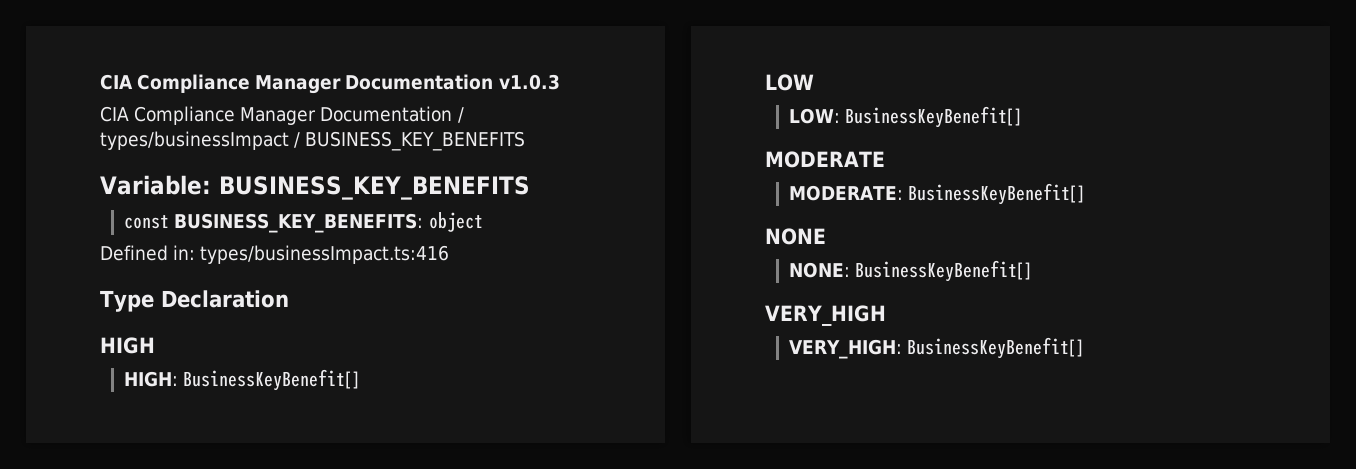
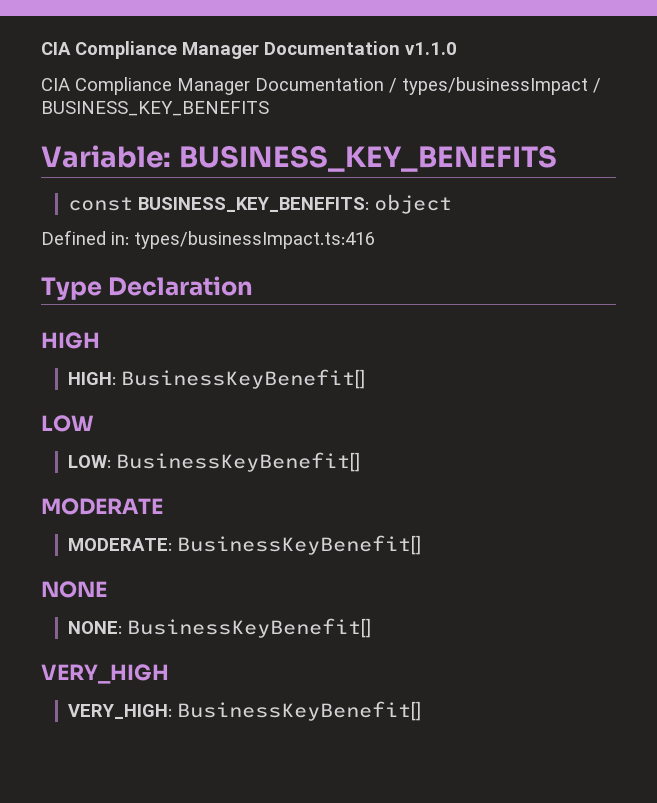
[100,74,560,94] CIA Compliance Manager Documentation v1.0.3 -> [41,41,457,59] CIA Compliance Manager Documentation v1.1.0

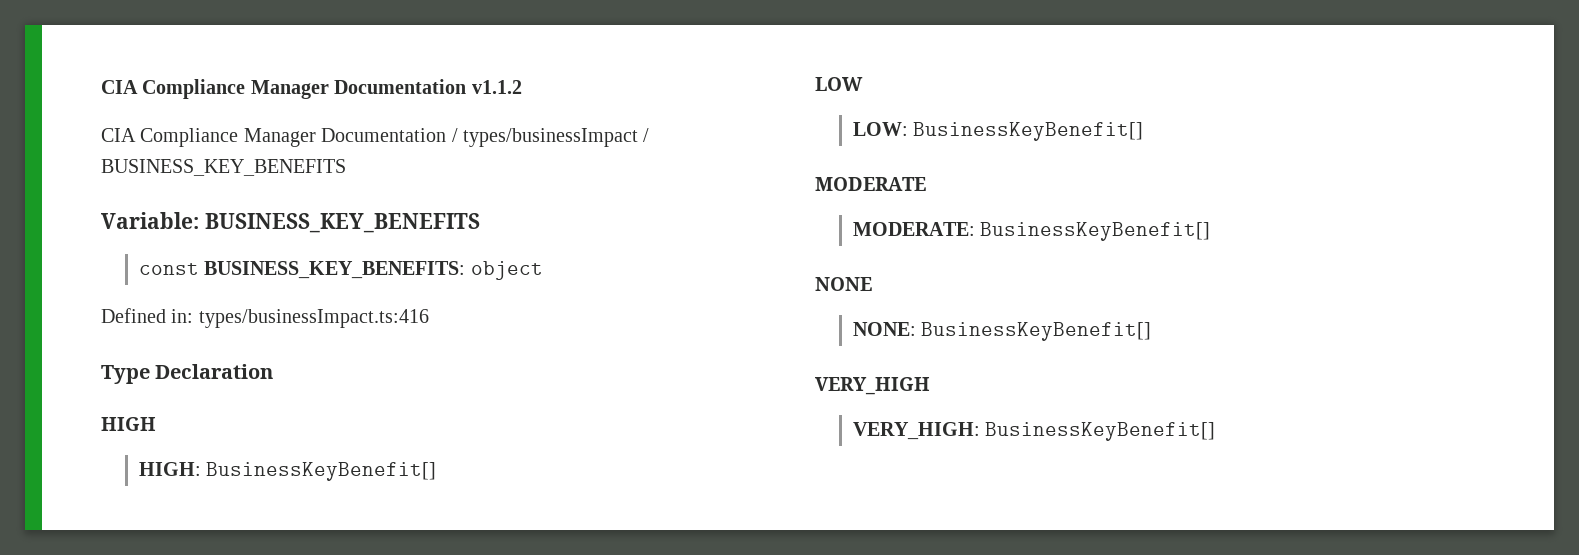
[41,41,457,59] CIA Compliance Manager Documentation v1.1.0 -> [101,79,522,99] CIA Compliance Manager Documentation v1.1.2

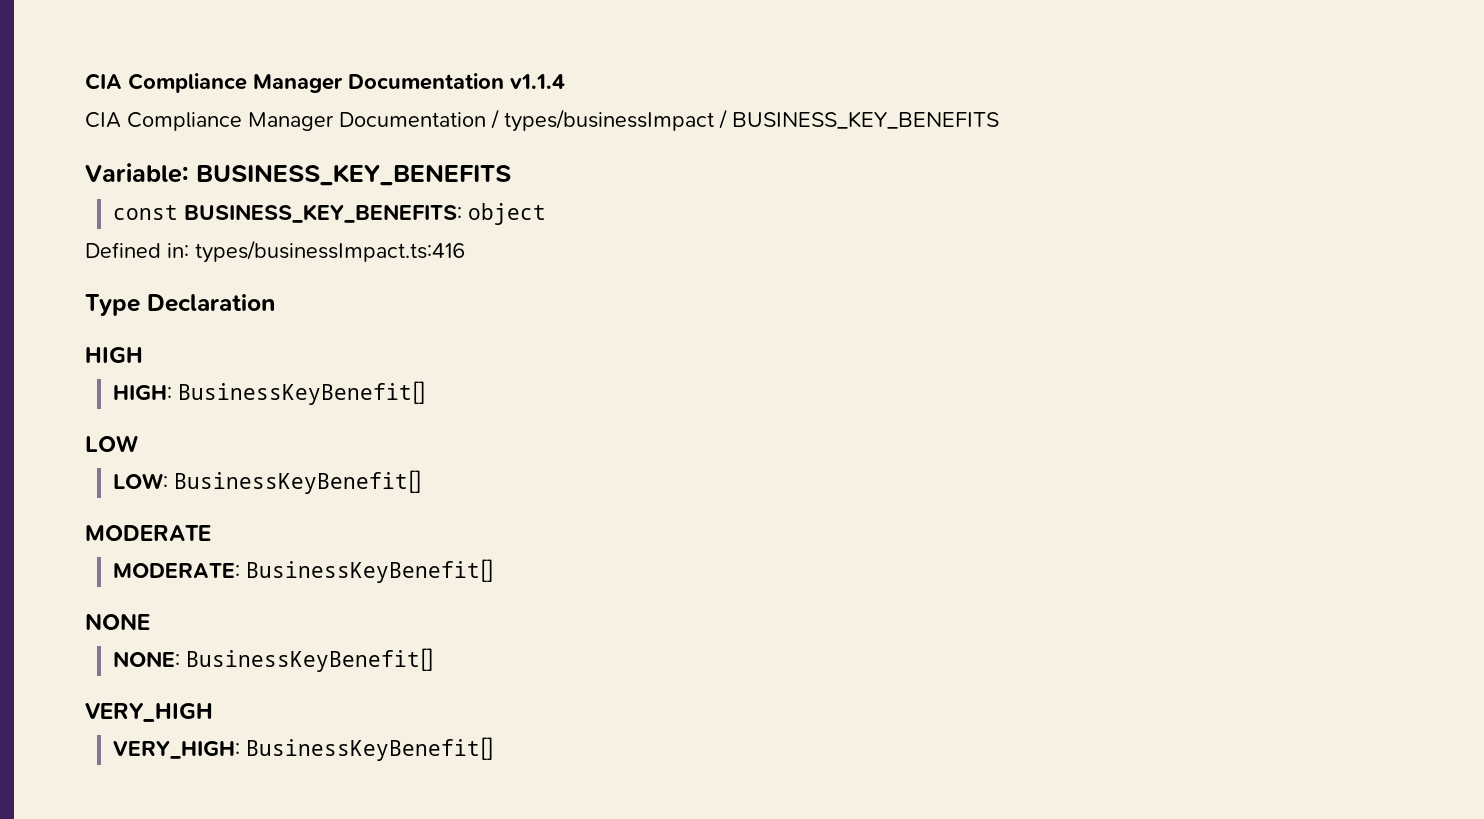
[101,79,522,99] CIA Compliance Manager Documentation v1.1.2 -> [85,73,565,93] CIA Compliance Manager Documentation v1.1.4

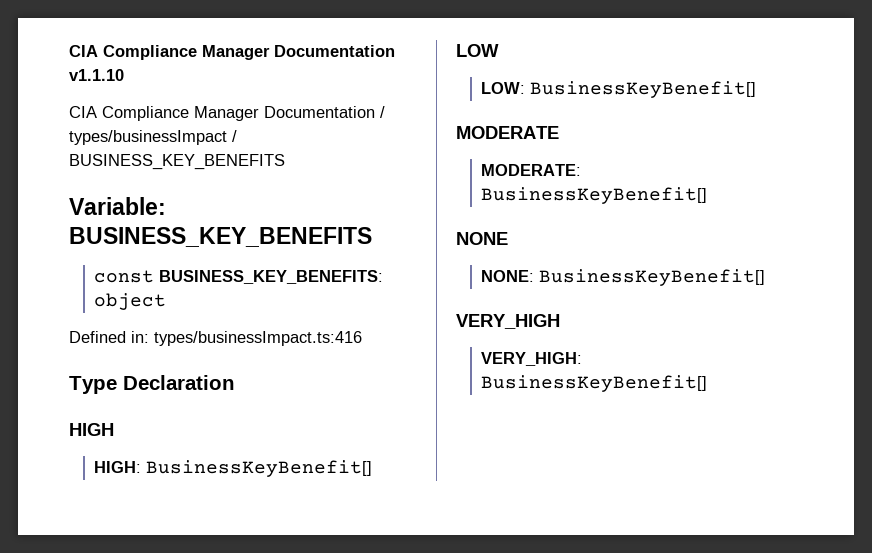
[85,73,565,93] CIA Compliance Manager Documentation v1.1.4 -> [69,45,395,60] [69,69,124,81] CIA Compliance Manager Documentation v1.1.10

